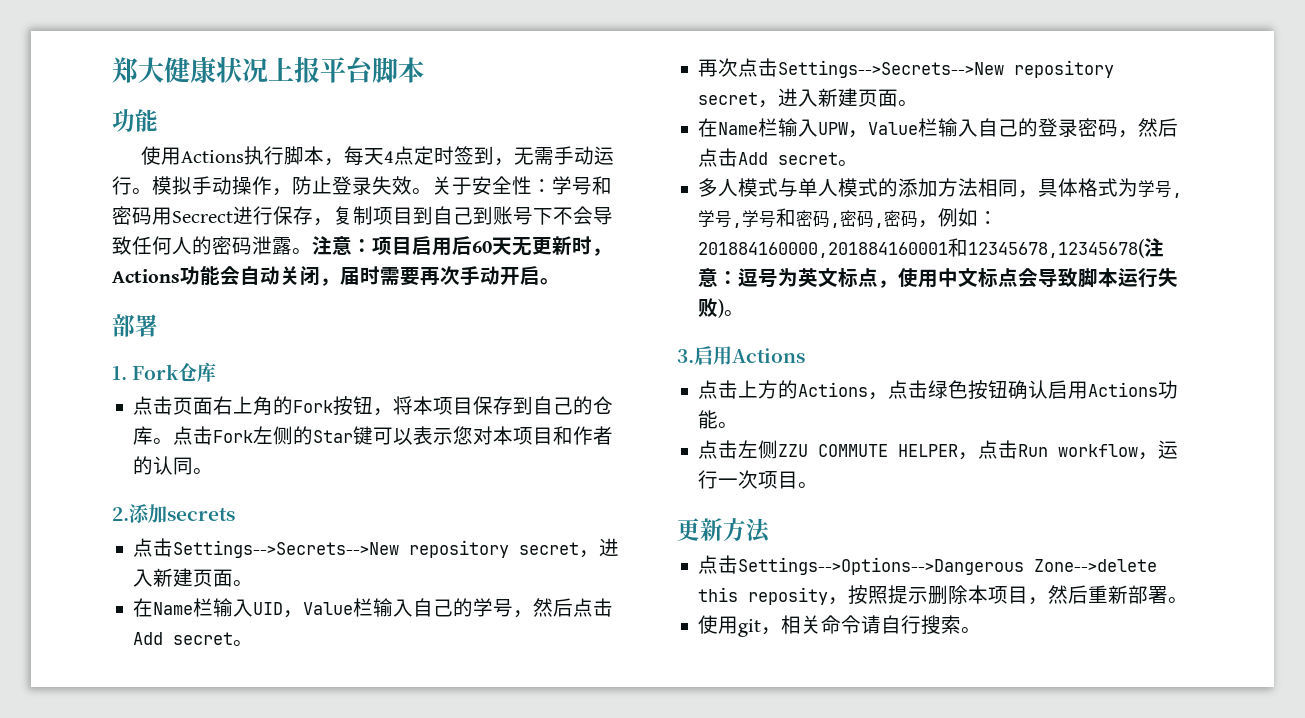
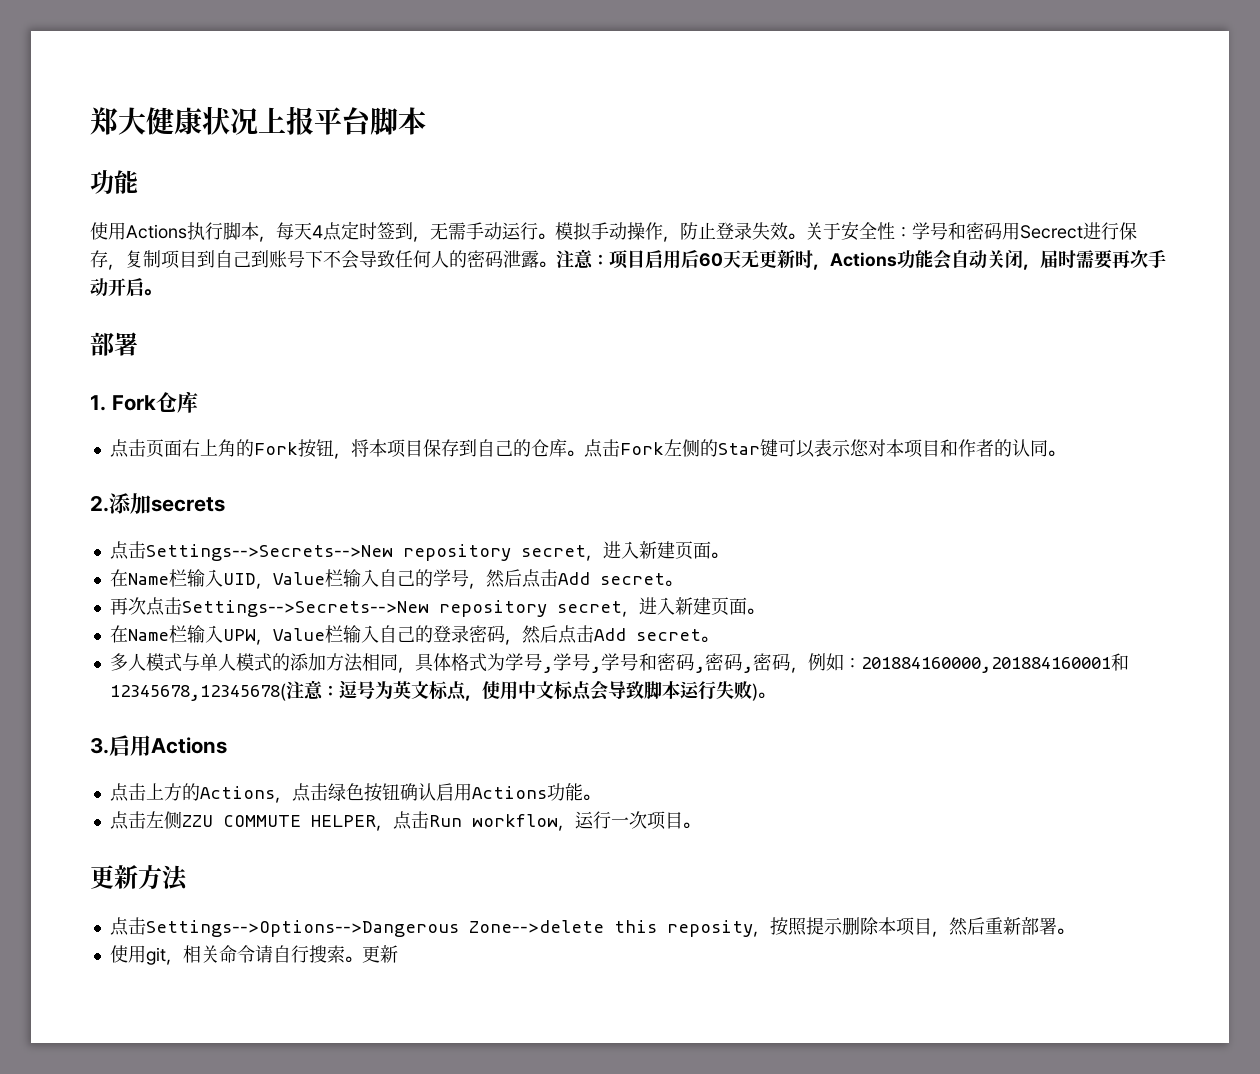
(982, 630) none -> [361,945,398,963] 更新

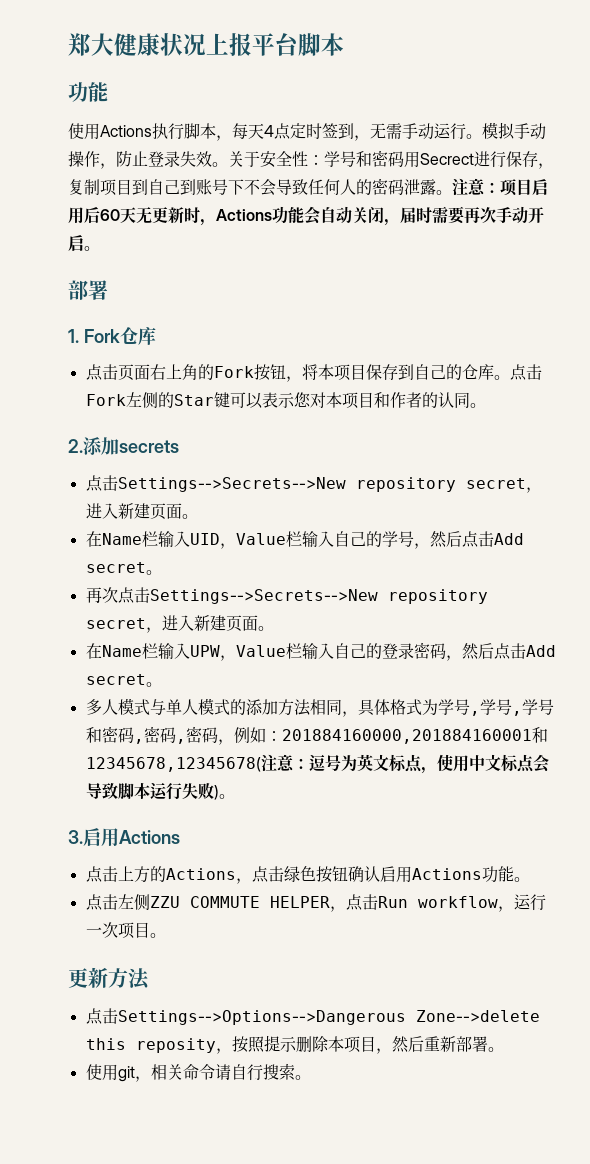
[361,945,398,963] 更新 -> (311, 1077) none

